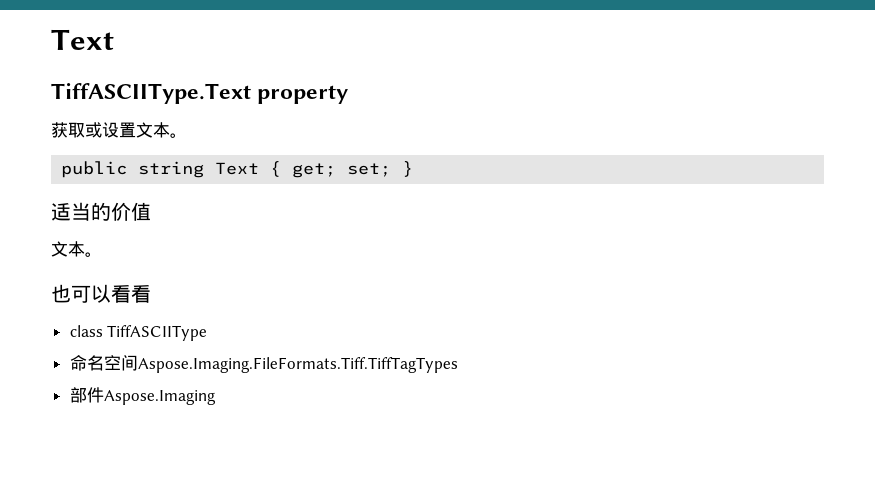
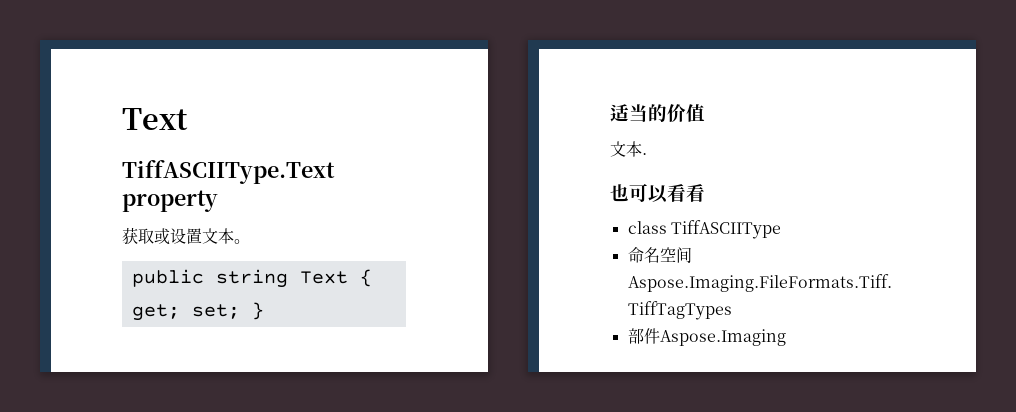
[85,252,102,257] 。 -> [642,153,647,155] .

